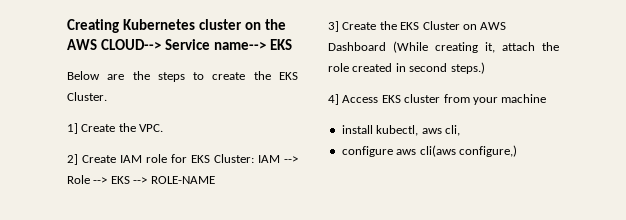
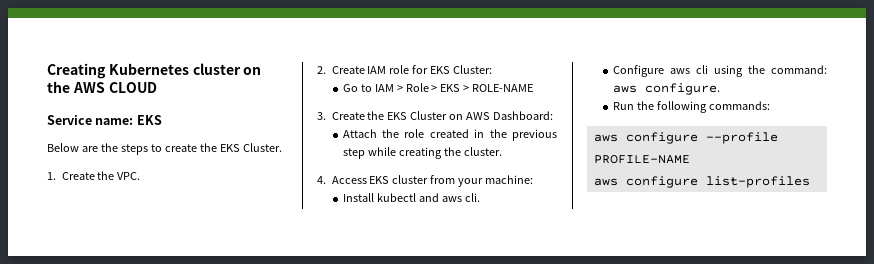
[100,39,266,50] CLOUD--> Service name--> -> [108,82,157,93] [47,115,134,125] CLOUD // Service name:
[67,123,78,134] 1] -> [47,172,56,180] 1.
[67,154,78,165] 2] -> [317,66,326,74] 2.
[258,155,298,163] [67,175,148,184] IAM --> Role --> EKS --> -> [342,83,470,92] // Go to IAM > Role > EKS >
[328,21,339,32] 3] -> [317,112,326,120] 3.
[328,41,559,53] [328,62,485,74] [328,94,339,105] Dashboard (While creating it, attach the role created in second steps.) // 4] -> [493,111,554,120] [342,129,557,141] [342,147,502,159] [317,176,326,184] Dashboard: // Attach the role created in the previous step while creating the cluster. // 4.
[501,94,547,103] [341,125,460,136] [341,145,517,157] machine // install kubectl, aws cli, // configure aws cli(aws configure,) -> [485,175,534,184] [342,193,480,202] [612,65,827,77] [612,83,720,95] [612,101,770,113] [593,132,778,144] [593,155,690,164] [593,176,810,188] machine: // Install kubectl and aws cli. // Configure aws cli using the command: aws configure. // Run the following commands: // aws configure --profile PROFILE-NAME // aws configure list-profiles

